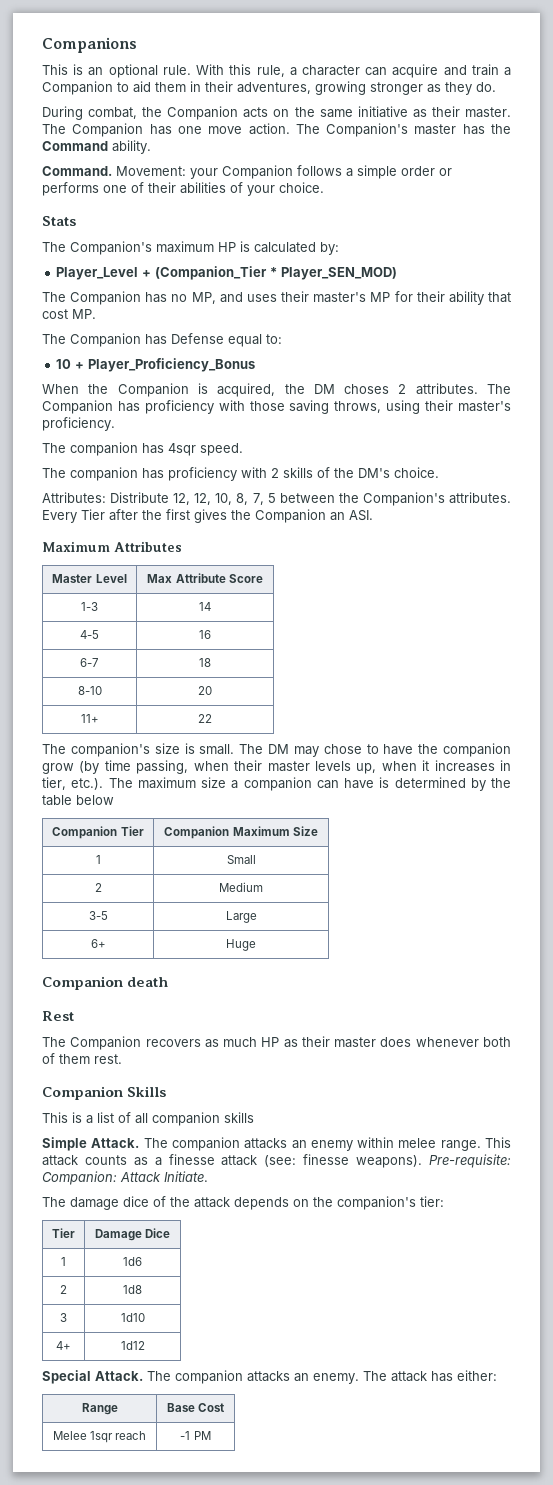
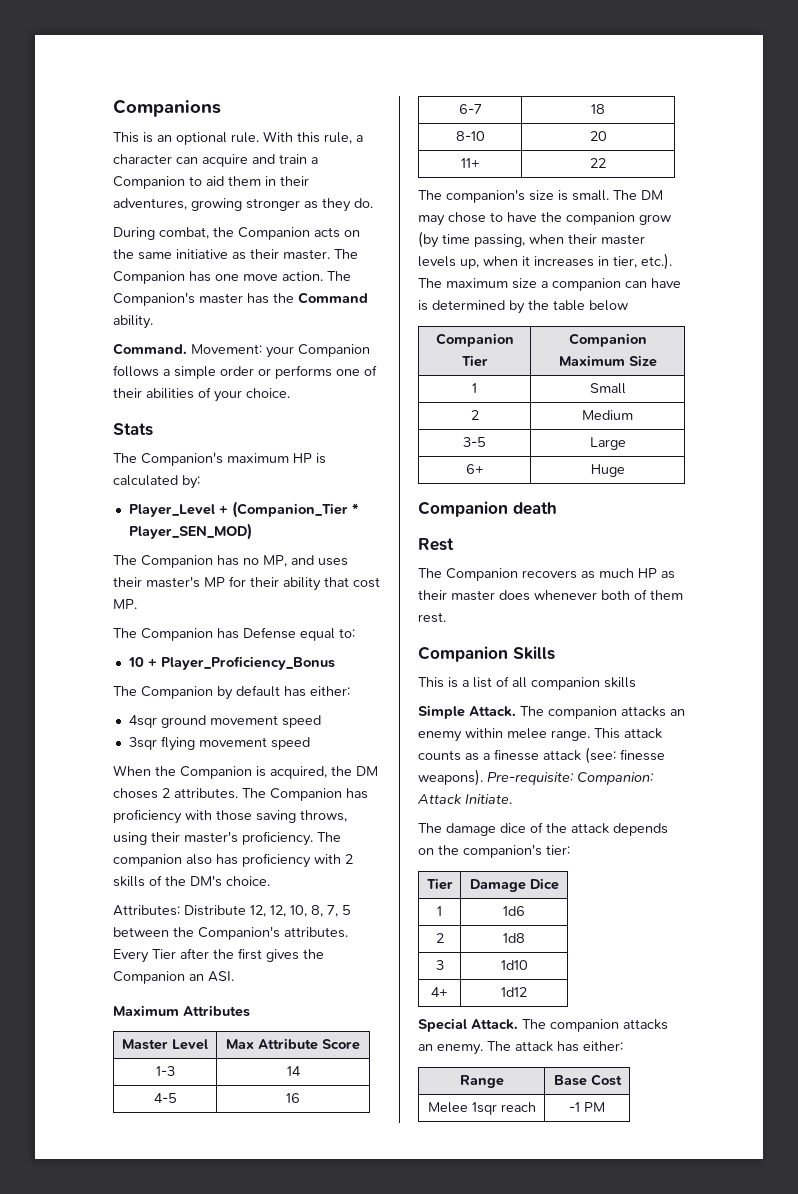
(256, 365) none -> [113,685,350,700] [128,715,321,728] [128,736,310,751] // The Companion by default has either: // 4sqr ground movement speed // 3sqr flying movement speed
[42,442,243,456] [42,467,138,481] // The companion has 4sqr speed. // The companion -> [317,832,341,842] [113,854,212,867] The companion also

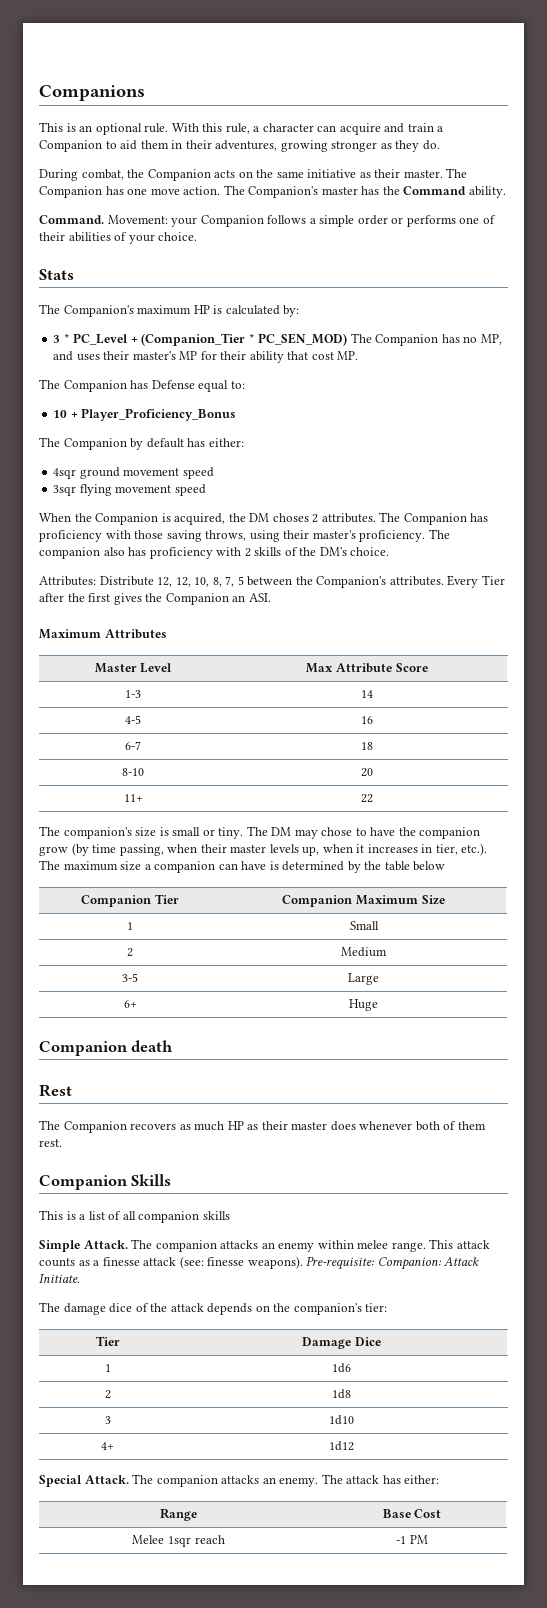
[128,504,215,517] Player_Level -> [53,333,129,345] 3 * PC_Level
[128,523,252,540] Player_SEN_MOD) // -> [258,333,348,346] PC_SEN_MOD)
[572,190,609,201] small. -> [172,827,244,839] small or tiny.

